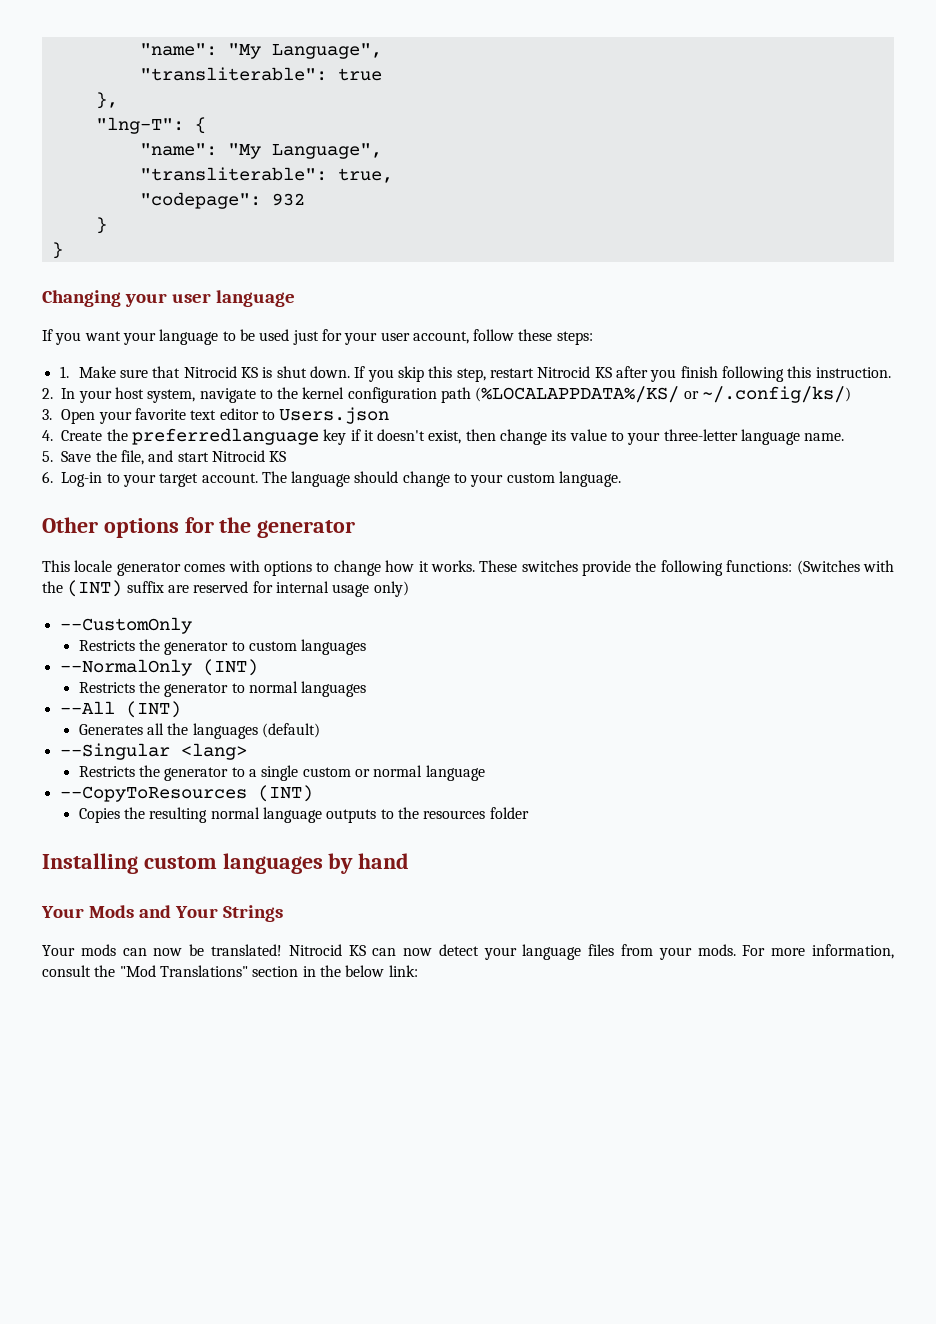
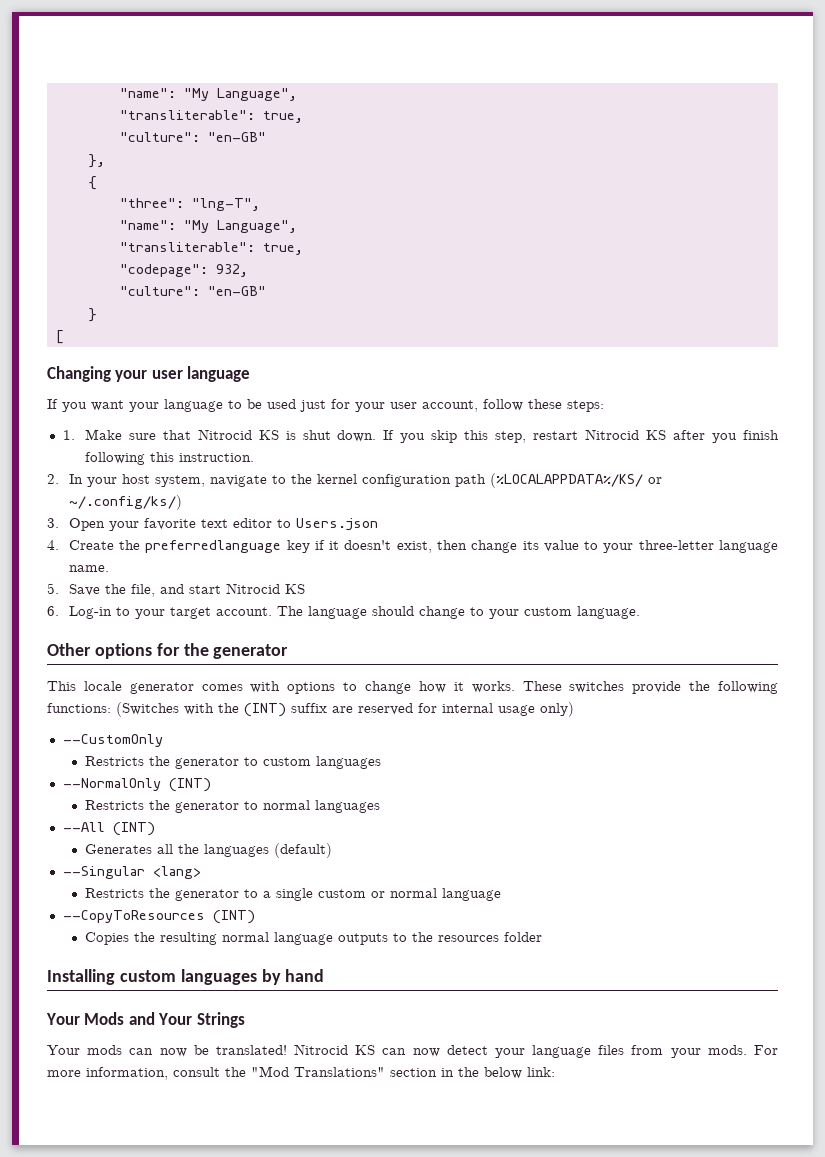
[139,43,382,59] [139,67,382,81] "name": "My Language", // "transliterable": true -> [119,88,297,101] [119,110,303,123] [119,132,266,142] "name": "My Language", // "transliterable": true, // "culture": "en-GB"
[95,117,184,134] "lng-T": -> (105, 161) none
(206, 125) none -> [119,198,260,211] // "three": "lng-T",
[271,193,305,206] [95,217,107,234] [51,242,63,259] 932 // } // } -> [215,264,248,277] [119,286,266,296] [87,308,97,322] [55,330,64,344] 932, // "culture": "en-GB" // } // [

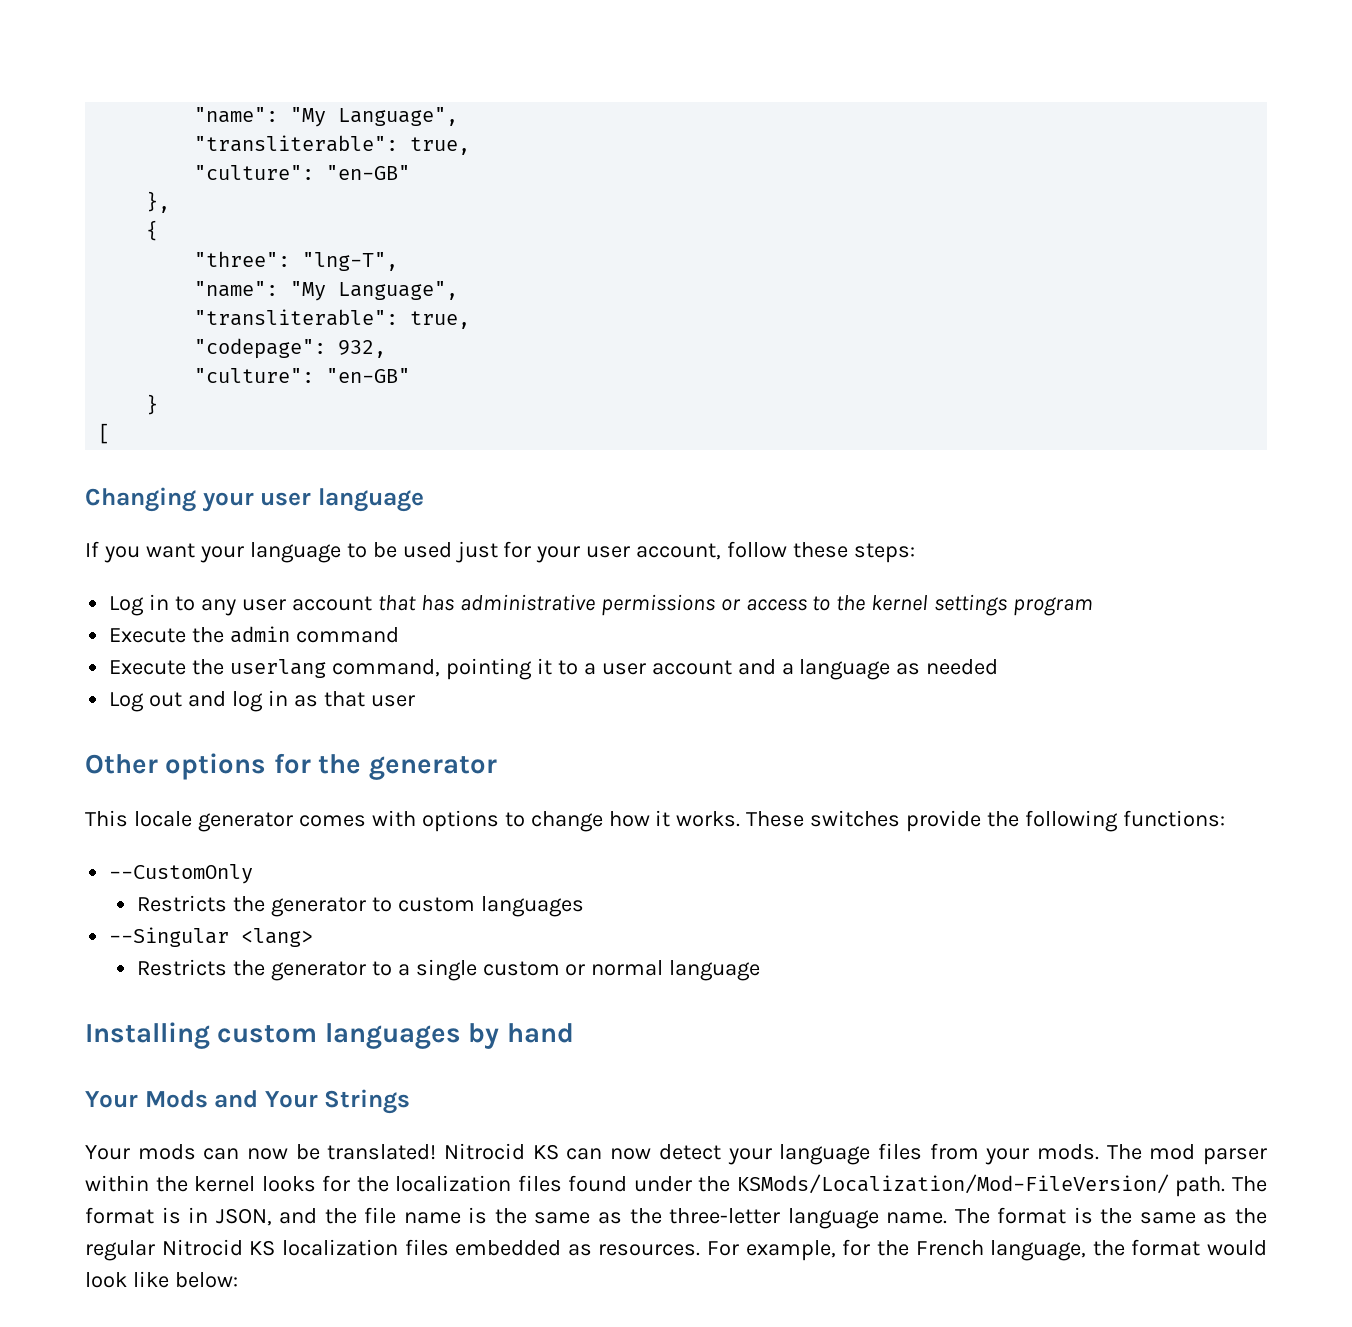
[62,429,779,443] [84,452,254,465] [47,473,662,488] [68,495,182,510] [47,518,378,531] [47,540,778,553] [68,565,109,572] [47,583,305,597] [47,606,640,619] 1. Make sure that Nitrocid KS is shut down. If you skip this step, restart Nitrocid KS after you finish following this instruction. // 2. In your host system, navigate to the kernel configuration path (%LOCALAPPDATA%/KS/ or ~/.config/ks/) // 3. Open your favorite text editor to Users.json // 4. Create the preferredlanguage key if it doesn't exist, then change its value to your three-letter language name. // 5. Save the file, and start Nitrocid KS // 6. Log-in to your target account. The language should change to your custom language. -> [109,594,1094,616] [109,626,400,643] [109,658,999,680] [109,690,415,712] Log in to any user account that has administrative permissions or access to the kernel settings program // Execute the admin command // Execute the userlang command, pointing it to a user account and a language as needed // Log out and log in as that user
[116,702,574,717] (Switches with the (INT) suffix are reserved for internal usage only) -> (1226, 818) none
[62,778,211,792] [84,800,380,813] [62,822,155,836] [84,843,332,858] // --NormalOnly (INT) // Restricts the generator to normal languages // --All (INT) // Generates all the languages (default) -> (584, 906) none
[62,910,255,924] [84,932,542,945] // --CopyToResources (INT) // Copies the resulting normal language outputs to the resources folder -> (761, 970) none
[753,1045,778,1055] [47,1066,555,1080] For more information, consult the "Mod Translations" section in the below link: -> [1106,1144,1268,1165] [85,1174,1267,1197] [85,1207,1267,1229] [85,1239,1267,1261] [85,1271,238,1288] The mod parser within the kernel looks for the localization files found under the KSMods/Localization/Mod-FileVersion/ path. The format is in JSON, and the file name is the same as the three-letter language name. The format is the same as the regular Nitrocid KS localization files embedded as resources. For example, for the French language, the format would look like below:

